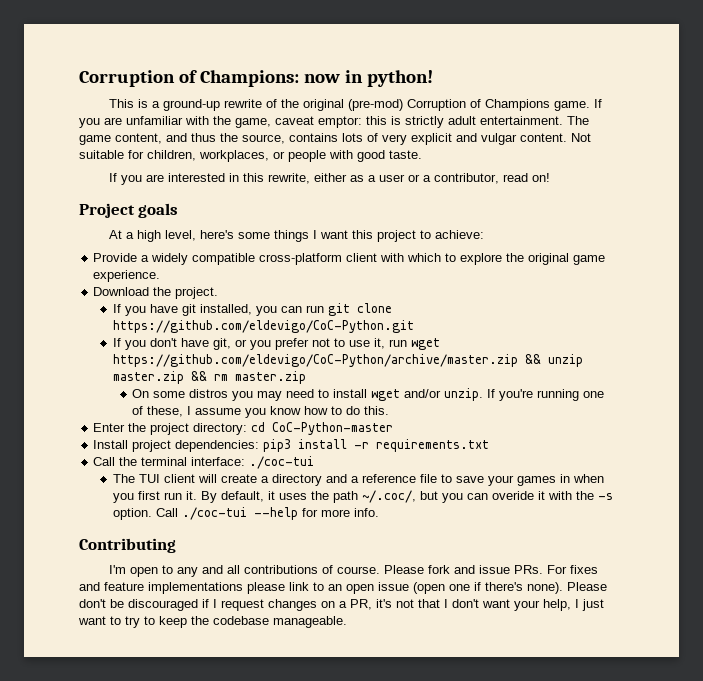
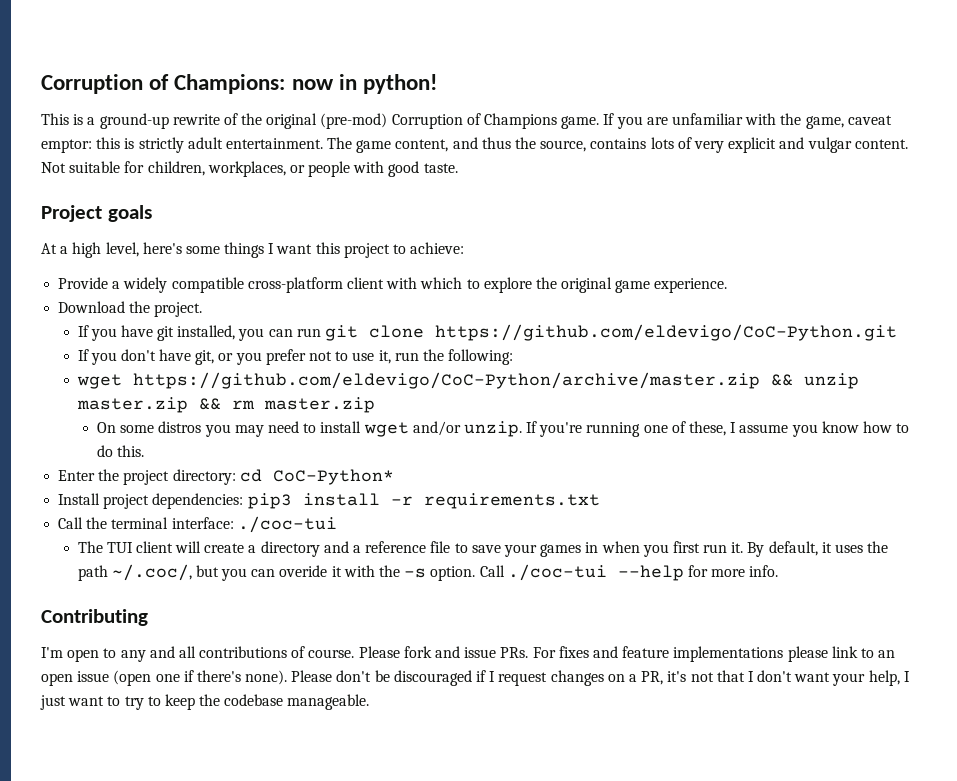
[109,173,551,185] // If you are interested in this rewrite, either as a user or a contributor, read on! -> (458, 168) none
(407, 343) none -> [422,349,514,365] the following: //
[272,422,394,435] CoC-Python-master -> [272,469,394,485] CoC-Python*

